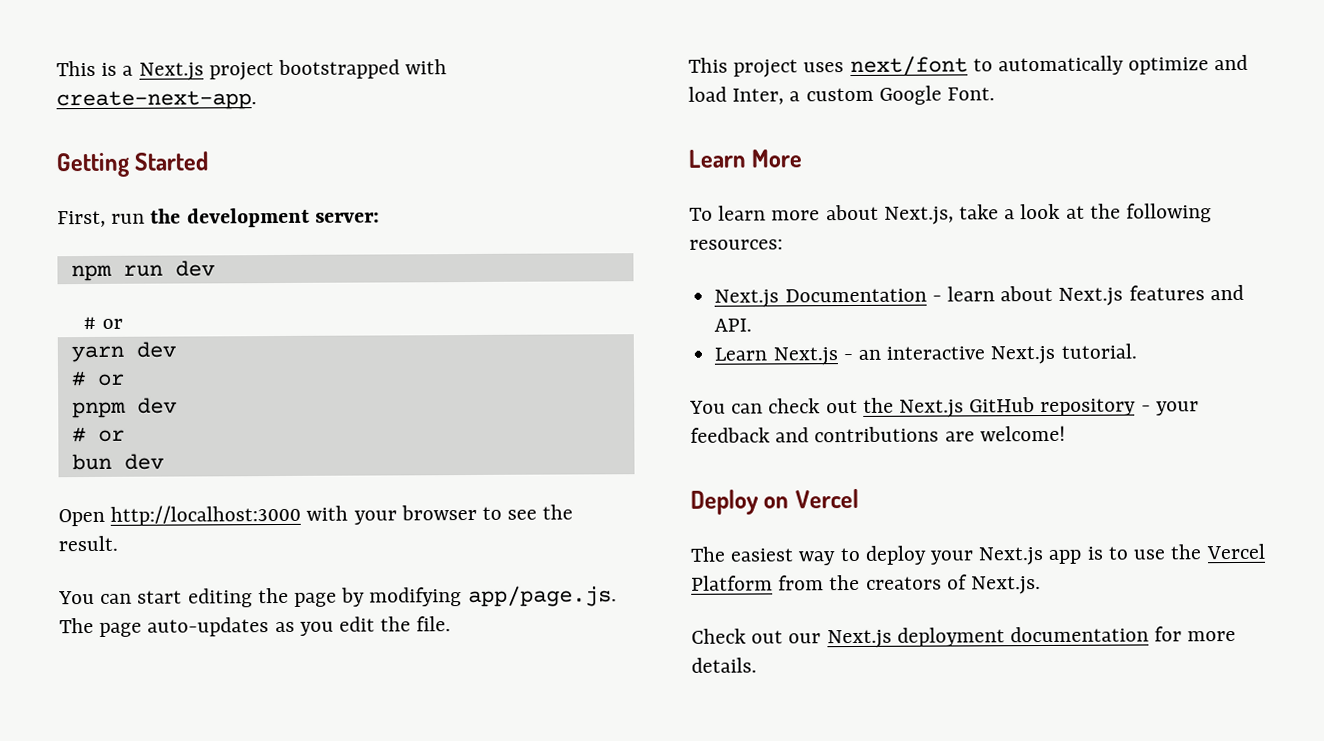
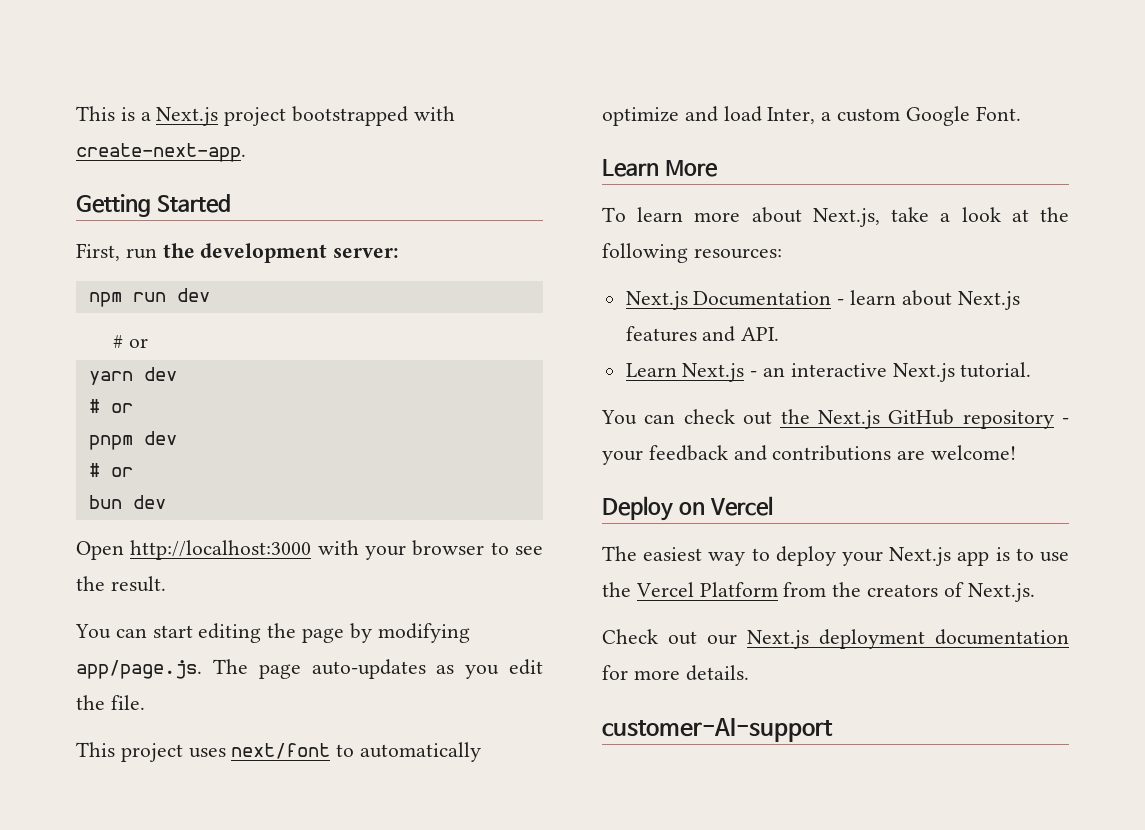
(757, 665) none -> [602,718,833,742] // customer-AI-support

